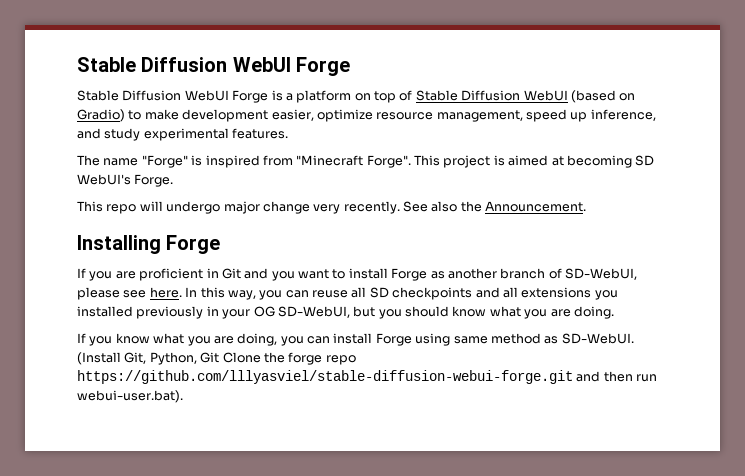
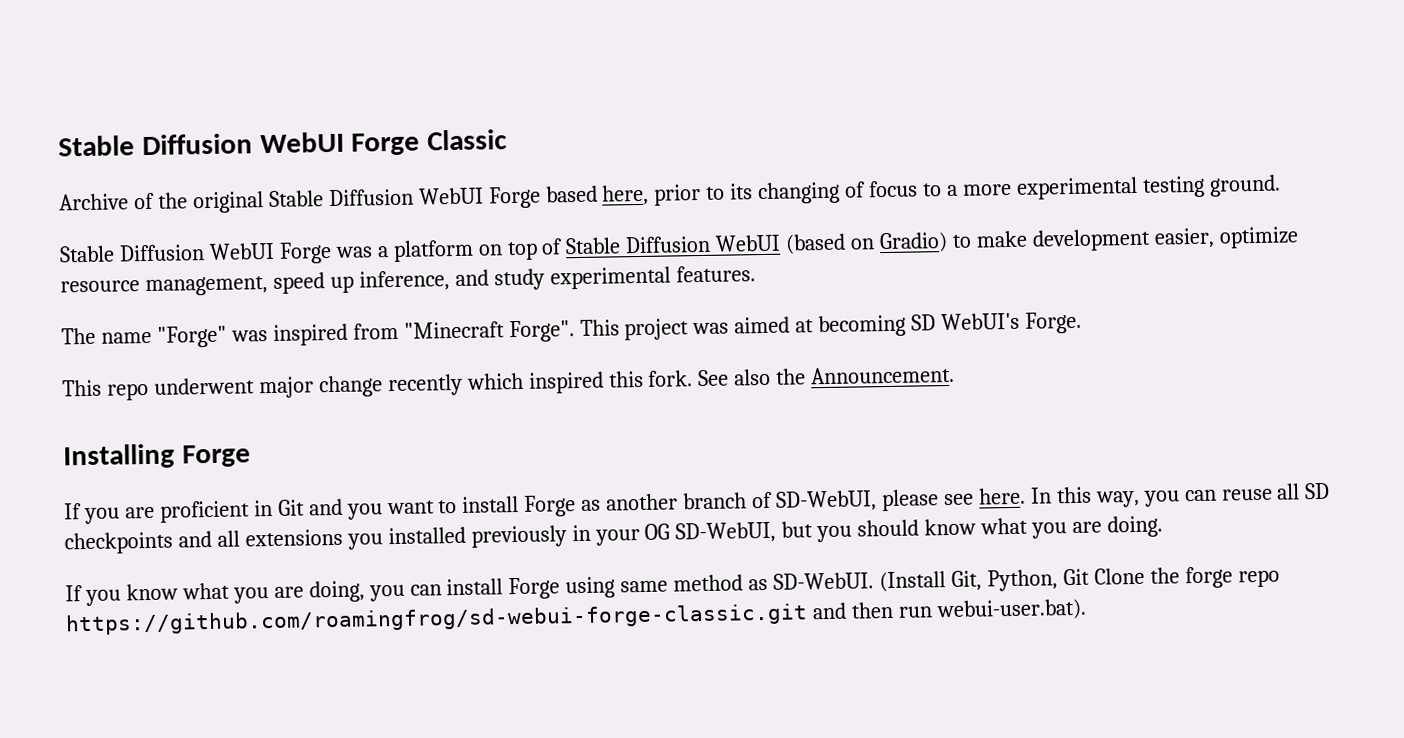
[77,57,351,76] [77,90,283,103] Stable Diffusion WebUI Forge // Stable Diffusion WebUI Forge is -> [58,129,508,157] [59,174,1281,214] [59,242,373,264] Stable Diffusion WebUI Forge Classic // Archive of the original Stable Diffusion WebUI Forge based here, prior to its changing of focus to a more experimental testing ground. // Stable Diffusion WebUI Forge was
[191,155,203,166] is -> [230,330,268,342] was
[493,155,505,166] is -> [692,322,730,335] was
[139,201,400,214] will undergo major change very recently. -> [153,370,694,399] underwent major change recently which inspired this fork.
[77,370,573,384] https://github.com/lllyasviel/stable-diffusion-webui-forge.git -> [65,603,808,636] https://github.com/roamingfrog/sd-webui-forge-classic.git

